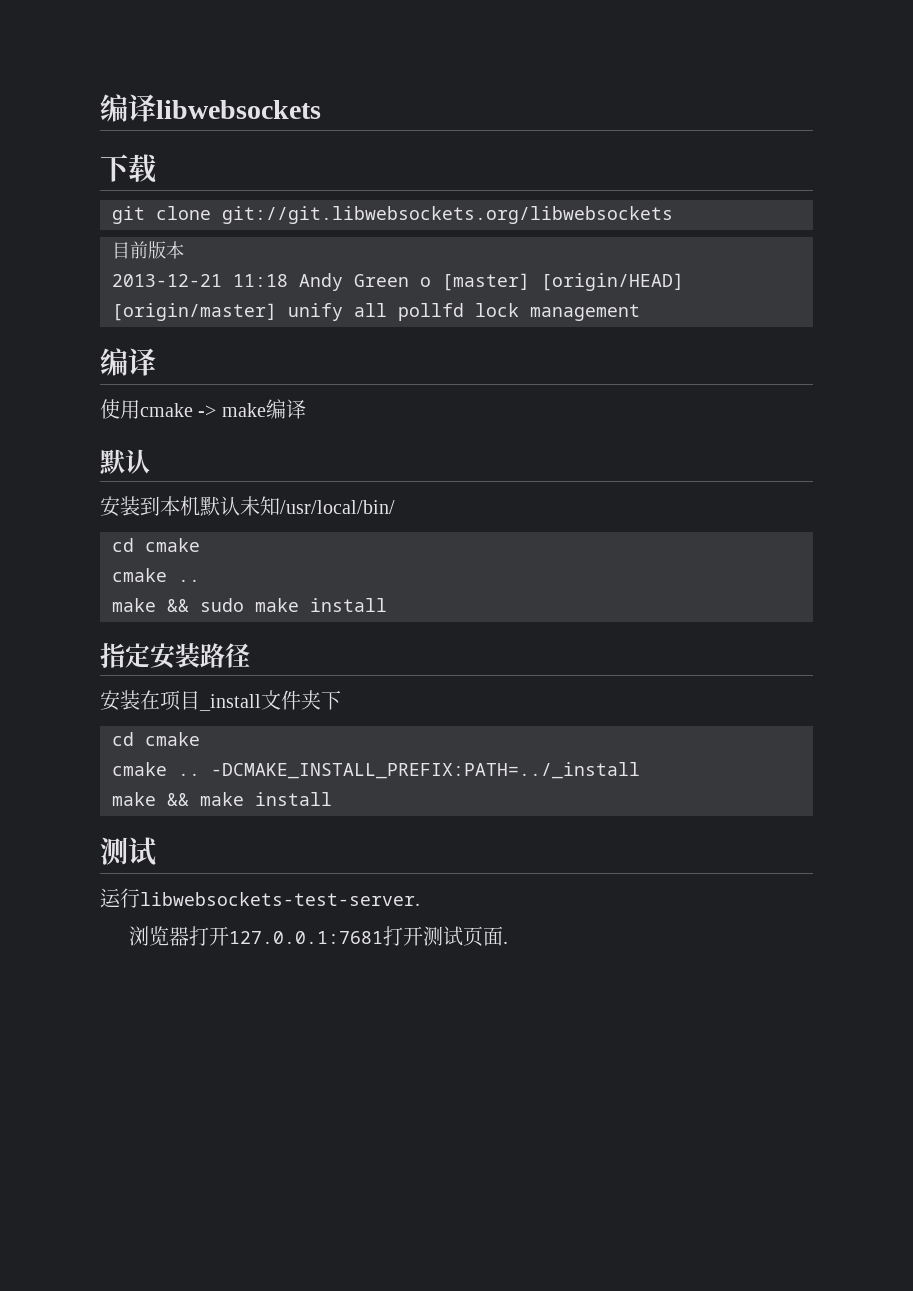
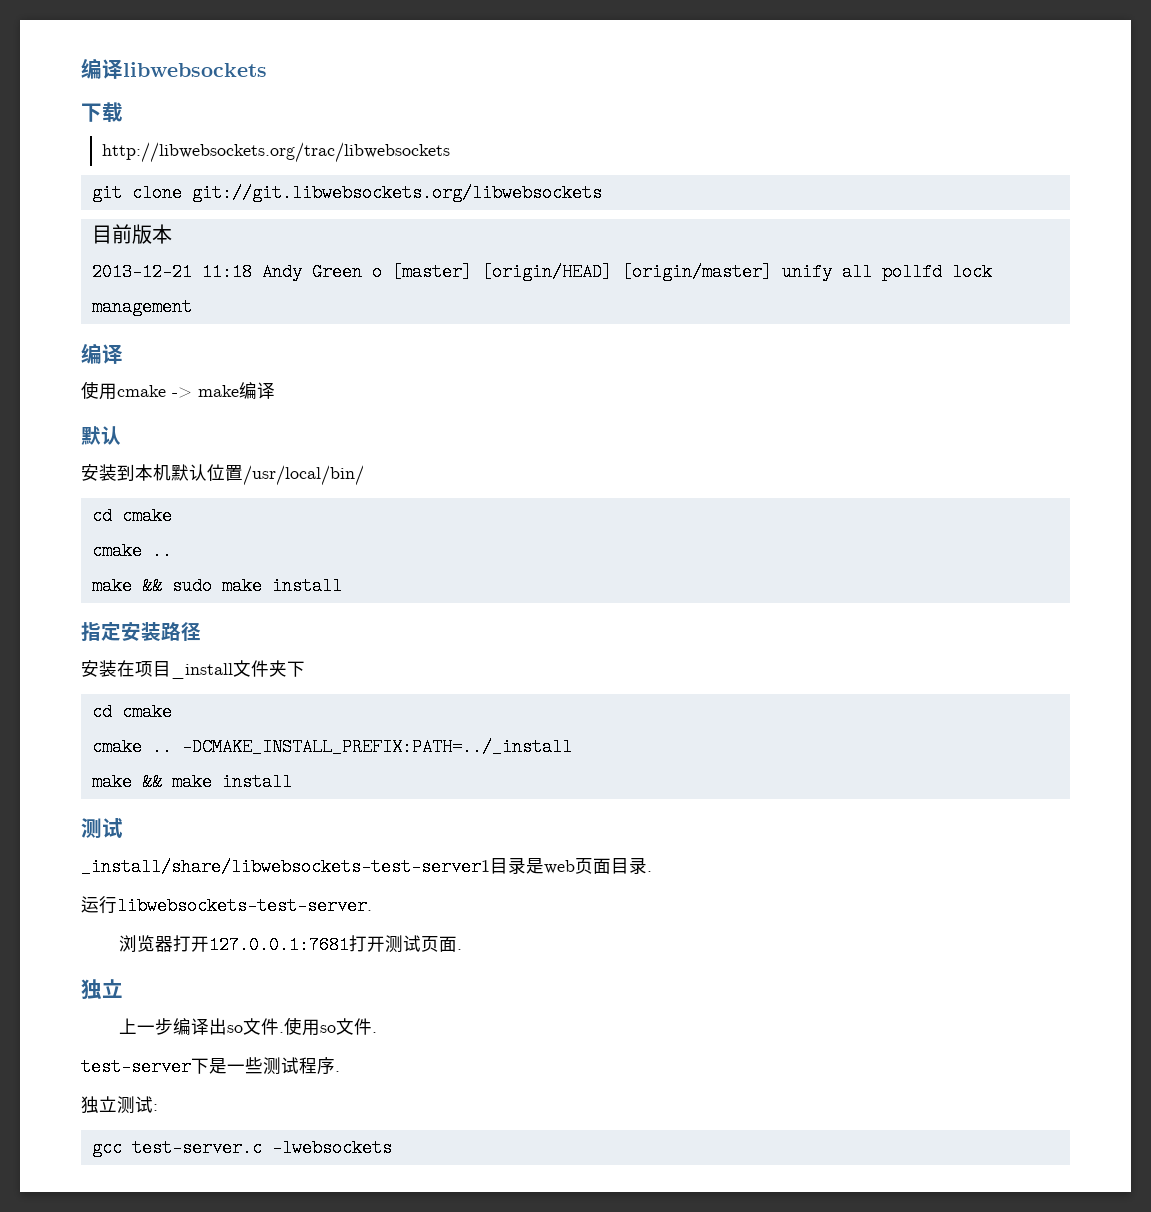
(157, 168) none -> [101,142,450,163] // http://libwebsockets.org/trac/libwebsockets
[240,496,280,516] 未知 -> [207,464,243,481] 位置
(156, 851) none -> [81,857,652,876] // _install/share/libwebsockets-test-server1目录是web页面目录.
(508, 942) none -> [81,979,123,1000] [119,1017,378,1036] [81,1057,340,1076] [81,1096,158,1114] [91,1139,392,1157] // 独立 // 上一步编译出so文件.使用so文件. // test-server下是一些测试程序. // 独立测试: // gcc test-server.c -lwebsockets

